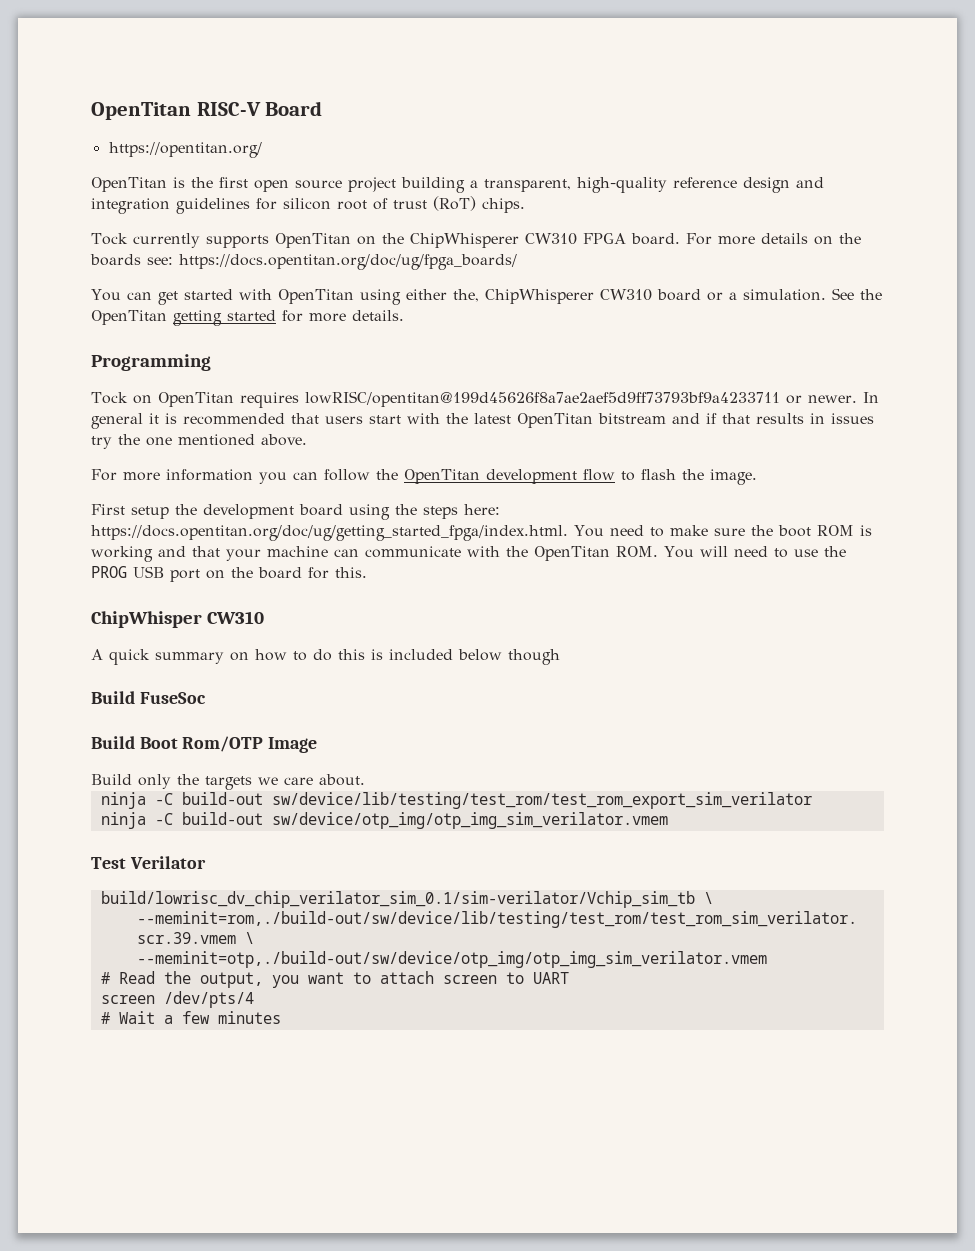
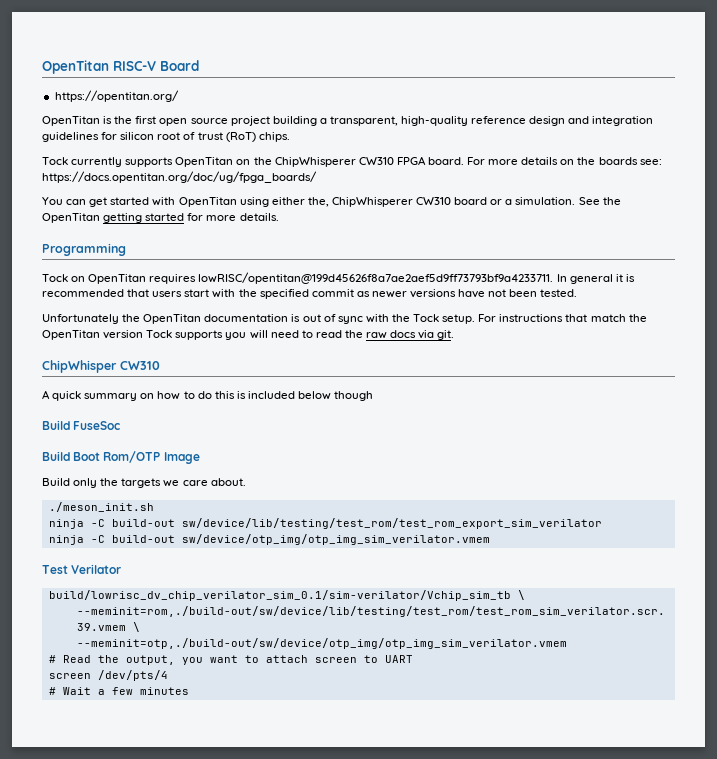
[304,391,857,407] lowRISC/opentitan@199d45626f8a7ae2aef5d9ff73793bf9a4233711 or newer. -> [198,272,554,284] lowRISC/opentitan@199d45626f8a7ae2aef5d9ff73793bf9a4233711.
[474,413,874,428] [91,434,307,449] [91,469,757,485] [91,504,500,520] [91,525,872,541] [91,546,846,562] [91,566,367,582] latest OpenTitan bitstream and if that results in issues try the one mentioned above. // For more information you can follow the OpenTitan development flow to flash the image. // First setup the development board using the steps here: https://docs.opentitan.org/doc/ug/getting_started_fpga/index.html. You need to make sure the boot ROM is working and that your machine can communicate with the OpenTitan ROM. You will need to use the PROG USB port on the board for this. -> [259,289,578,299] [42,314,647,324] [42,330,455,340] specified commit as newer versions have not been tested. // Unfortunately the OpenTitan documentation is out of sync with the Tock setup. For instructions that match the OpenTitan version Tock supports you will need to read the raw docs via git.
(365, 780) none -> [48,502,154,512] // ./meson_init.sh

